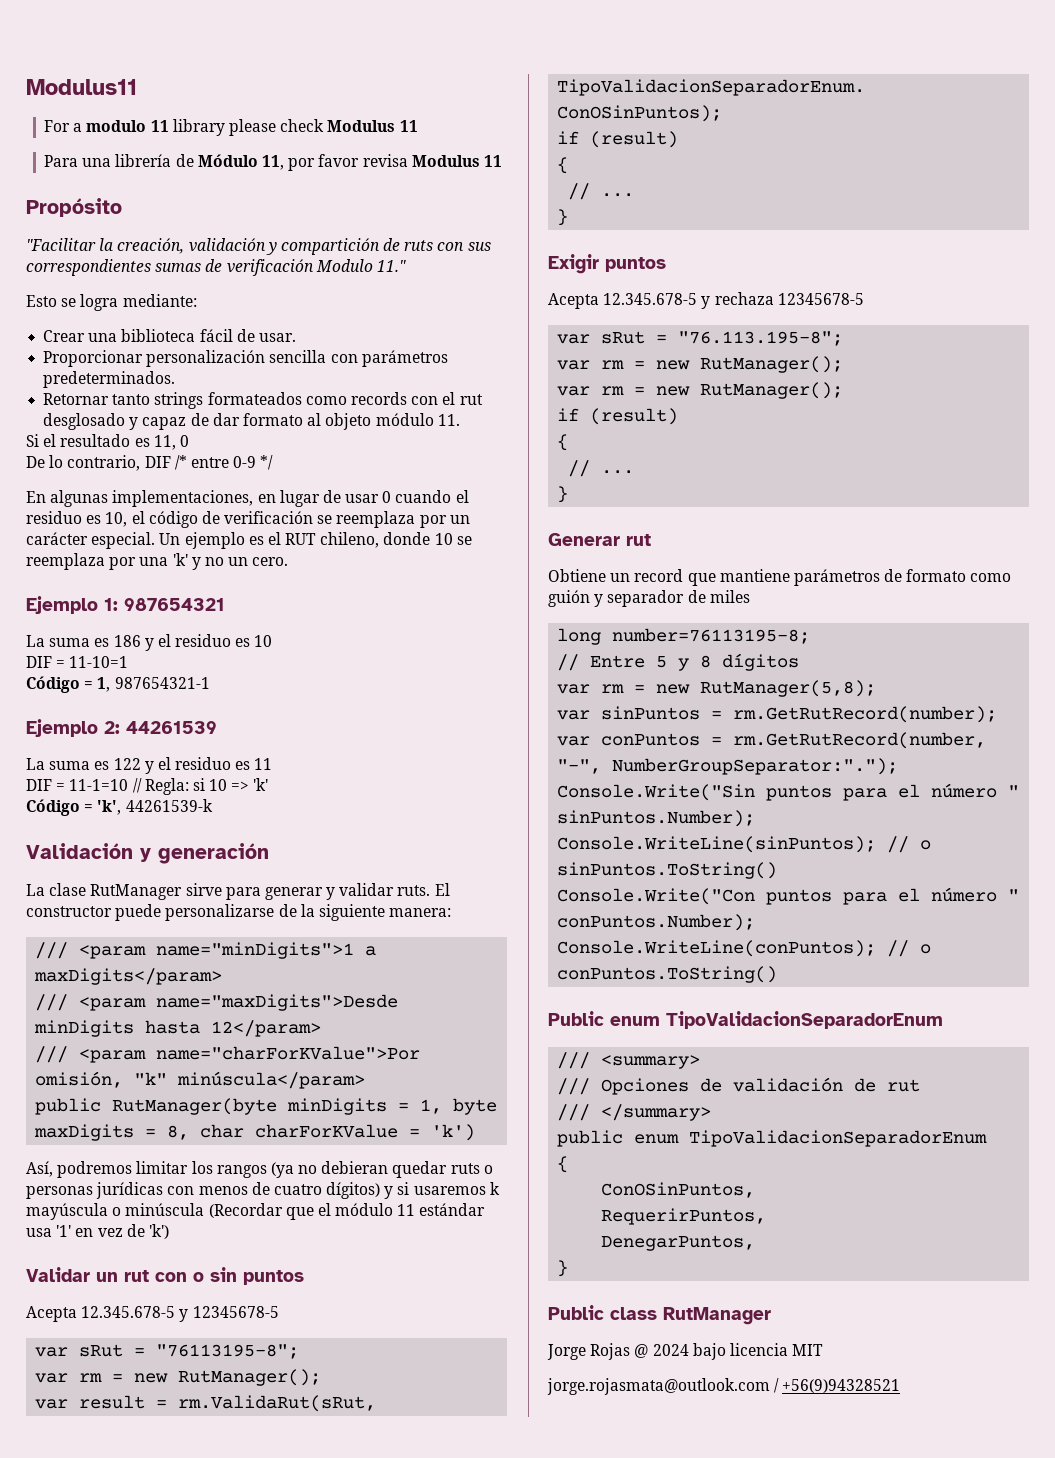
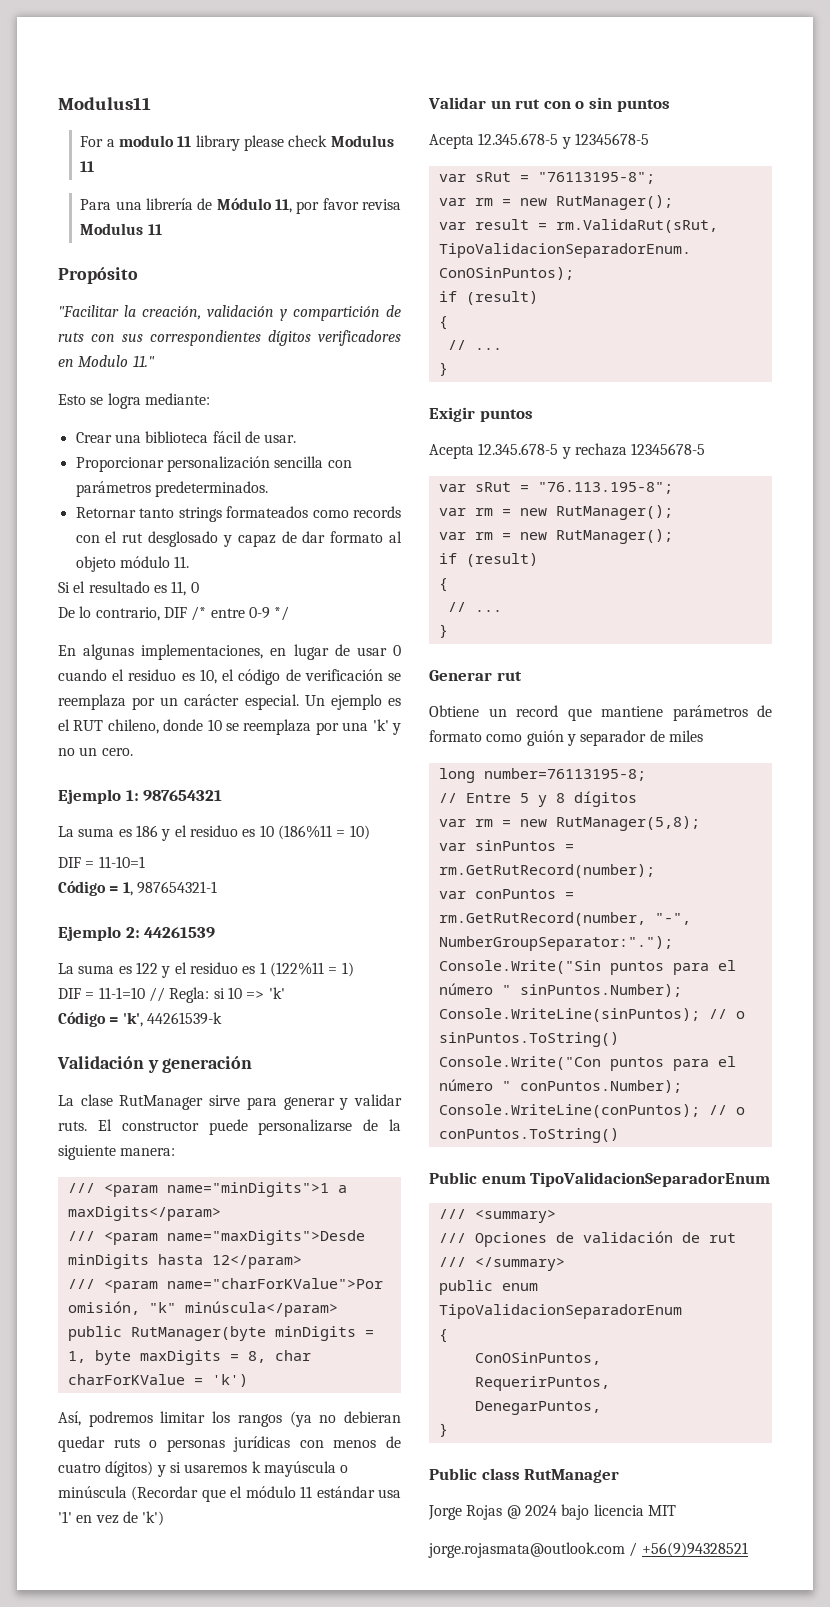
[155,259,314,276] sumas de verificación -> [268,330,402,346] [58,359,74,367] dígitos verificadores en
(273, 641) none -> [277,825,370,840] (186%11 = 10)
[254,758,273,770] 11 -> [259,962,354,977] 1 (122%11 = 1)

